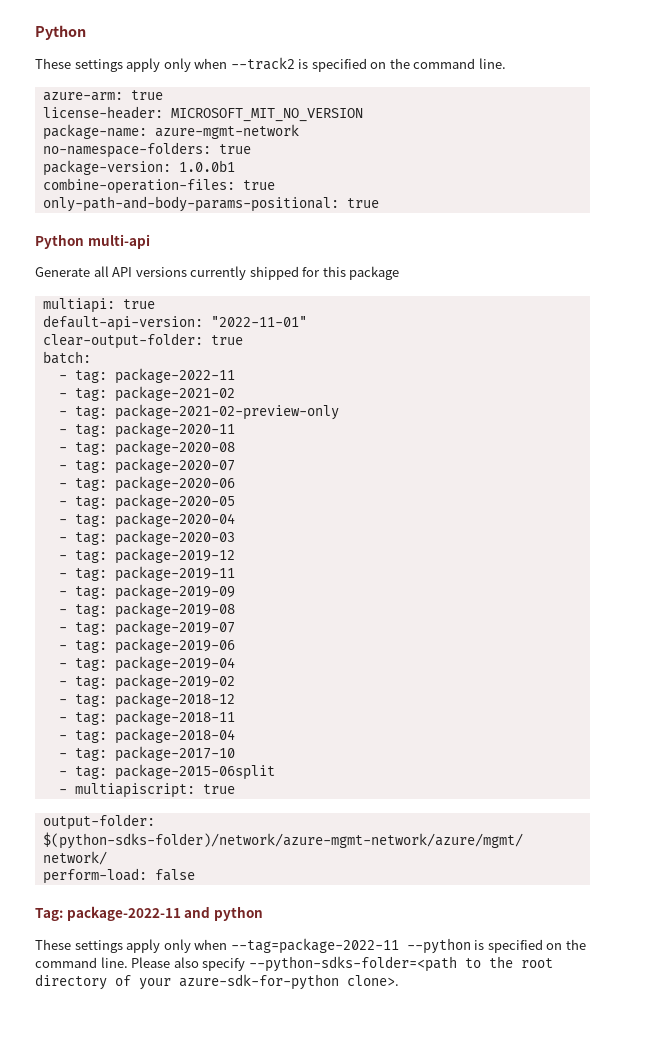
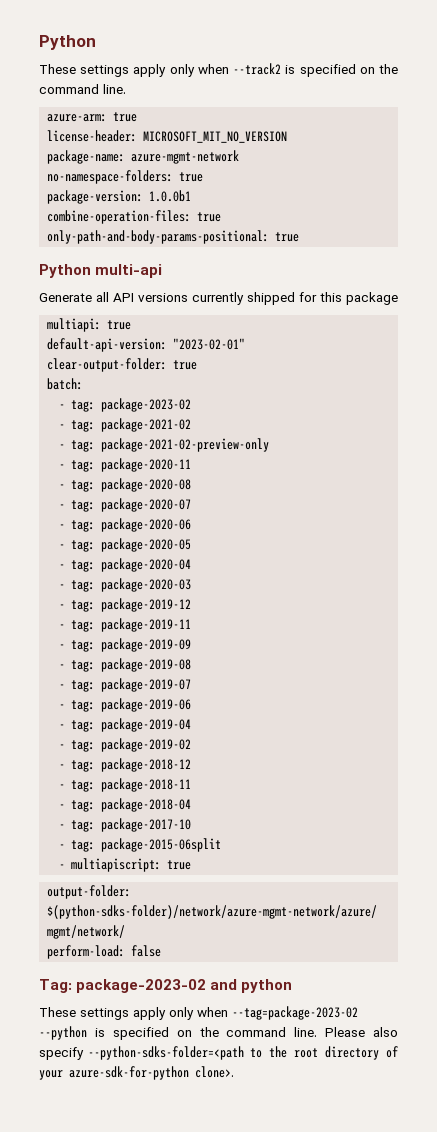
[210,316,307,327] "2022-11-01" -> [173,338,246,350] "2023-02-01"
[114,368,235,384] package-2022-11 -> [101,398,192,412] package-2023-02
[66,906,181,921] package-2022-11 -> [76,979,207,993] package-2023-02
[230,938,399,954] --tag=package-2022-11 -> [232,1006,358,1020] --tag=package-2023-02

